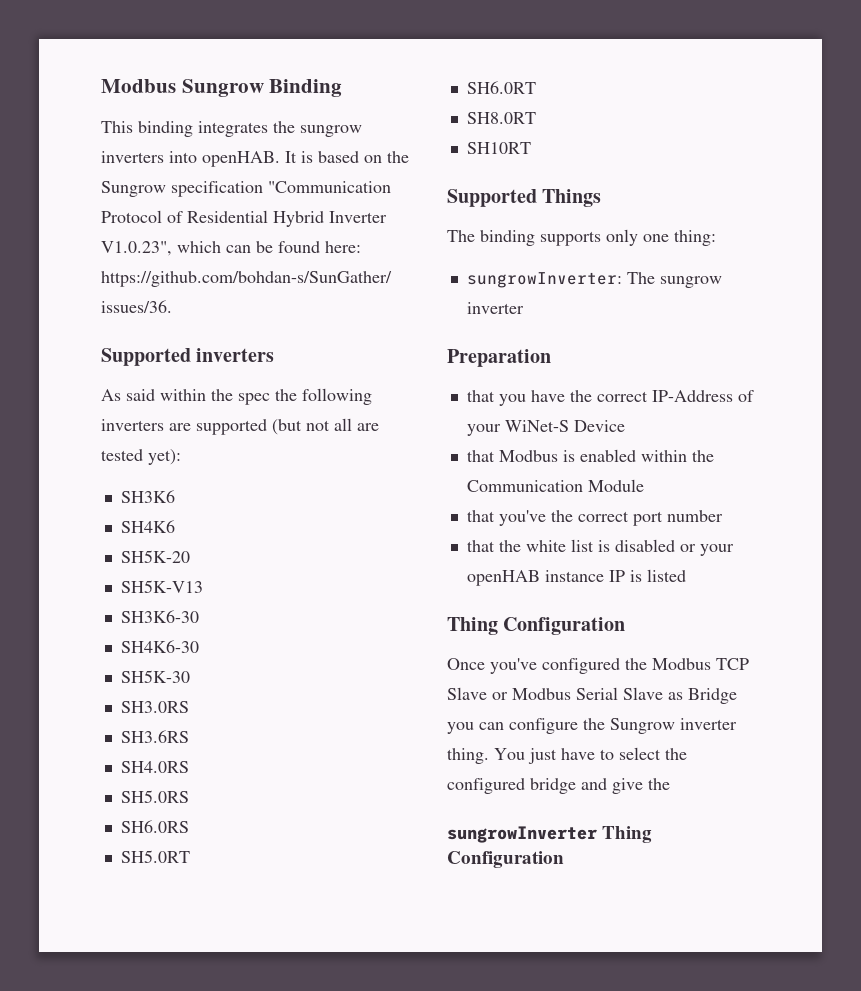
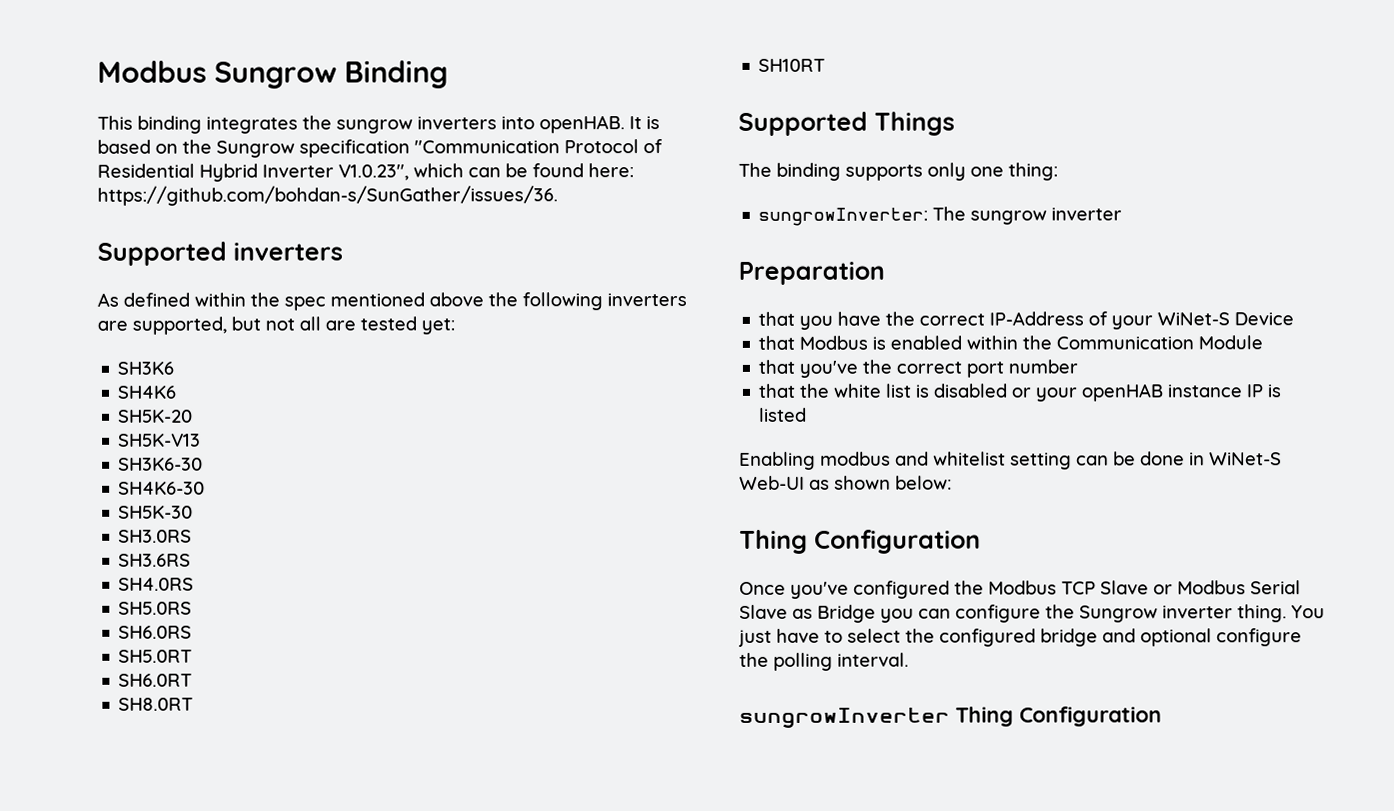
[126,389,155,401] said -> [123,292,190,307] defined
(270, 399) none -> [330,292,484,307] mentioned above
[196,419,302,435] supported (but -> [132,316,261,335] supported, but
[148,449,181,465] yet): -> [421,318,455,335] yet:
(686, 575) none -> [739,451,1282,470] [739,475,952,490] // Enabling modbus and whitelist setting can be done in WiNet-S Web-UI as shown below:
[612,778,670,794] give the -> [1140,628,1302,647] [739,652,909,671] optional configure the polling interval.

